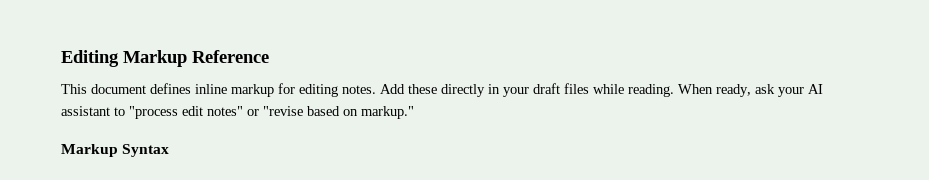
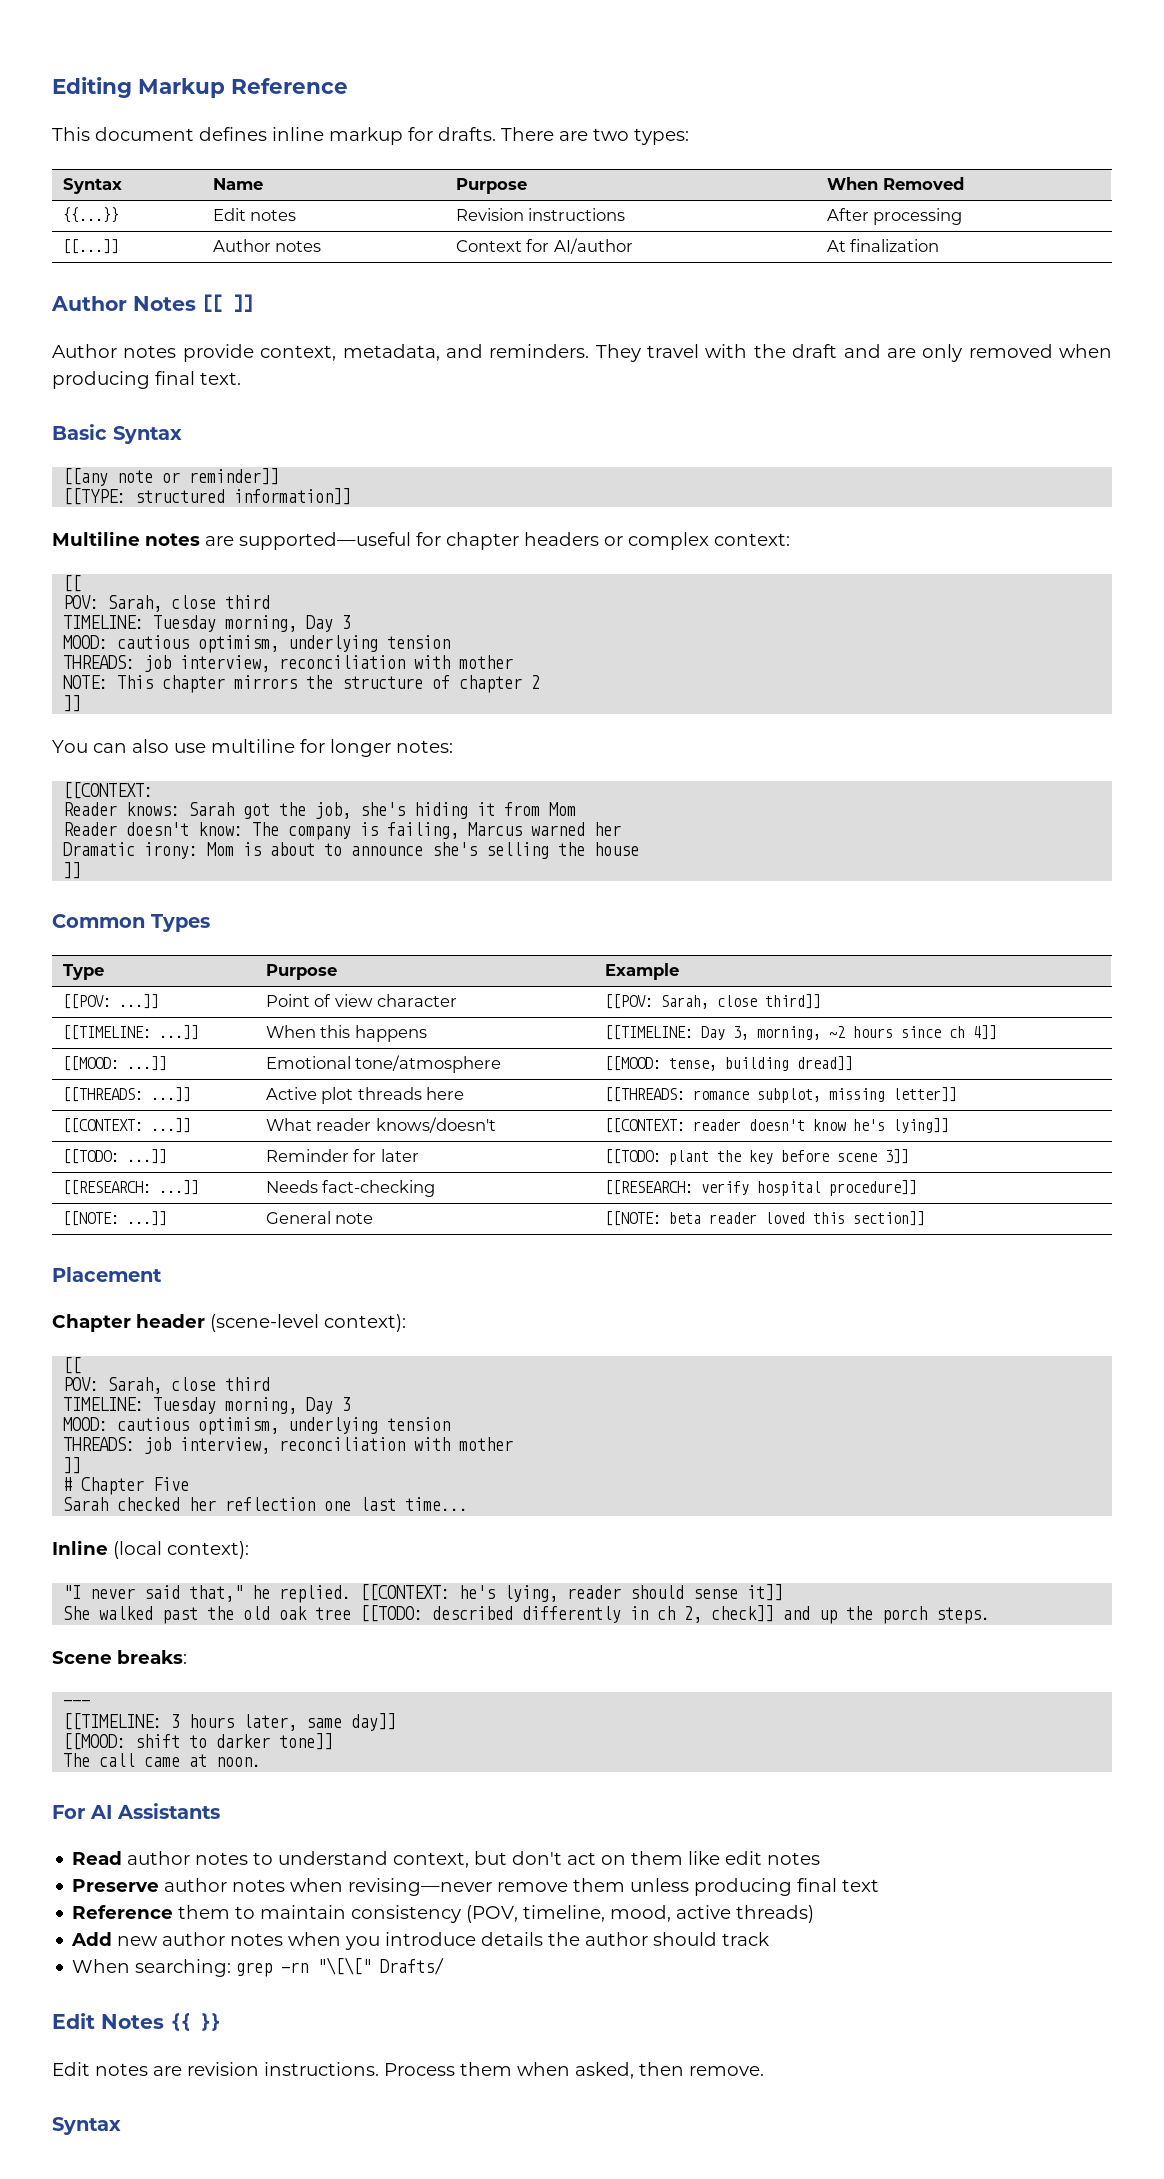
[299,83,823,97] [61,106,414,119] [61,144,118,157] editing notes. Add these directly in your draft files while reading. When ready, ask your AI assistant to "process edit notes" or "revise based on markup." // Markup -> [438,127,689,145] [62,178,122,194] [212,178,263,190] [455,178,527,194] [826,177,964,190] [62,207,119,223] [212,208,297,221] [455,208,626,221] [826,208,963,225] [62,239,119,254] [212,239,322,252] [455,238,633,254] [826,239,940,252] [51,294,252,312] [52,344,1112,362] [52,371,241,389] [52,424,182,444] [63,468,280,486] [63,488,352,505] [52,531,790,550] [63,575,82,592] [63,595,271,612] [63,615,352,632] [63,635,451,653] [63,655,514,672] [63,675,541,693] [63,695,82,712] [52,739,453,757] [63,782,154,799] [63,802,577,819] [63,822,622,840] [63,842,640,859] [63,862,82,879] [52,914,210,932] [62,964,104,980] [265,964,337,980] [604,963,679,980] [62,994,159,1009] [265,994,458,1007] [604,994,821,1009] [62,1025,199,1040] [265,1025,427,1042] [604,1025,997,1040] [62,1056,167,1071] [265,1055,502,1073] [604,1056,853,1071] [62,1087,191,1102] [265,1087,465,1104] [604,1087,957,1103] [62,1118,191,1133] [265,1117,496,1133] [604,1118,949,1133] [62,1149,167,1164] [265,1149,419,1162] [604,1149,909,1165] [62,1180,199,1195] [265,1180,436,1197] [604,1180,917,1196] [62,1211,167,1226] [265,1211,374,1224] [604,1211,925,1226] [52,1267,162,1282] [52,1314,406,1332] [63,1357,82,1374] [63,1377,271,1394] [63,1397,352,1414] [63,1417,451,1435] [63,1437,514,1454] [63,1457,82,1474] [63,1477,190,1495] [63,1497,469,1511] [52,1540,249,1559] [63,1584,784,1603] [63,1605,991,1624] [52,1650,187,1664] [63,1700,91,1706] [63,1713,397,1731] [63,1733,334,1750] [63,1753,262,1767] [52,1803,220,1819] [72,1851,821,1868] [72,1878,880,1896] [72,1905,815,1923] [71,1932,770,1950] [72,1957,445,1977] [52,2013,220,2031] [52,2062,764,2079] drafts. There are two types: // Syntax | Name | Purpose | When Removed // {{...}} | Edit notes | Revision instructions | After processing // [[...]] | Author notes | Context for AI/author | At finalization // Author Notes [[ ]] // Author notes provide context, metadata, and reminders. They travel with the draft and are only removed when producing final text. // Basic Syntax // [[any note or reminder]] // [[TYPE: structured information]] // Multiline notes are supported—useful for chapter headers or complex context: // [[ // POV: Sarah, close third // TIMELINE: Tuesday morning, Day 3 // MOOD: cautious optimism, underlying tension // THREADS: job interview, reconciliation with mother // NOTE: This chapter mirrors the structure of chapter 2 // ]] // You can also use multiline for longer notes: // [[CONTEXT: // Reader knows: Sarah got the job, she's hiding it from Mom // Reader doesn't know: The company is failing, Marcus warned her // Dramatic irony: Mom is about to announce she's selling the house // ]] // Common Types // Type | Purpose | Example // [[POV: ...]] | Point of view character | [[POV: Sarah, close third]] // [[TIMELINE: ...]] | When this happens | [[TIMELINE: Day 3, morning, ~2 hours since ch 4]] // [[MOOD: ...]] | Emotional tone/atmosphere | [[MOOD: tense, building dread]] // [[THREADS: ...]] | Active plot threads here | [[THREADS: romance subplot, missing letter]] // [[CONTEXT: ...]] | What reader knows/doesn't | [[CONTEXT: reader doesn't know he's lying]] // [[TODO: ...]] | Reminder for later | [[TODO: plant the key before scene 3]] // [[RESEARCH: ...]] | Needs fact-checking | [[RESEARCH: verify hospital procedure]] // [[NOTE: ...]] | General note | [[NOTE: beta reader loved this section]] // Placement // Chapter header (scene-level context): // [[ // POV: Sarah, close third // TIMELINE: Tuesday morning, Day 3 // MOOD: cautious optimism, underlying tension // THREADS: job interview, reconciliation with mother // ]] // # Chapter Five // Sarah checked her reflection one last time... // Inline (local context): // "I never said that," he replied. [[CONTEXT: he's lying, reader should sense it]] // She walked past the old oak tree [[TODO: described differently in ch 2, check]] and up the porch steps. // Scene breaks: // --- // [[TIMELINE: 3 hours later, same day]] // [[MOOD: shift to darker tone]] // The call came at noon. // For AI Assistants // Read author notes to understand context, but don't act on them like edit notes // Preserve author notes when revising—never remove them unless producing final text // Reference them to maintain consistency (POV, timeline, mood, active threads) // Add new author notes when you introduce details the author should track // When searching: grep -rn "\[\[" Drafts/ // Edit Notes {{ }} // Edit notes are revision instructions. Process them when asked, then remove. //

